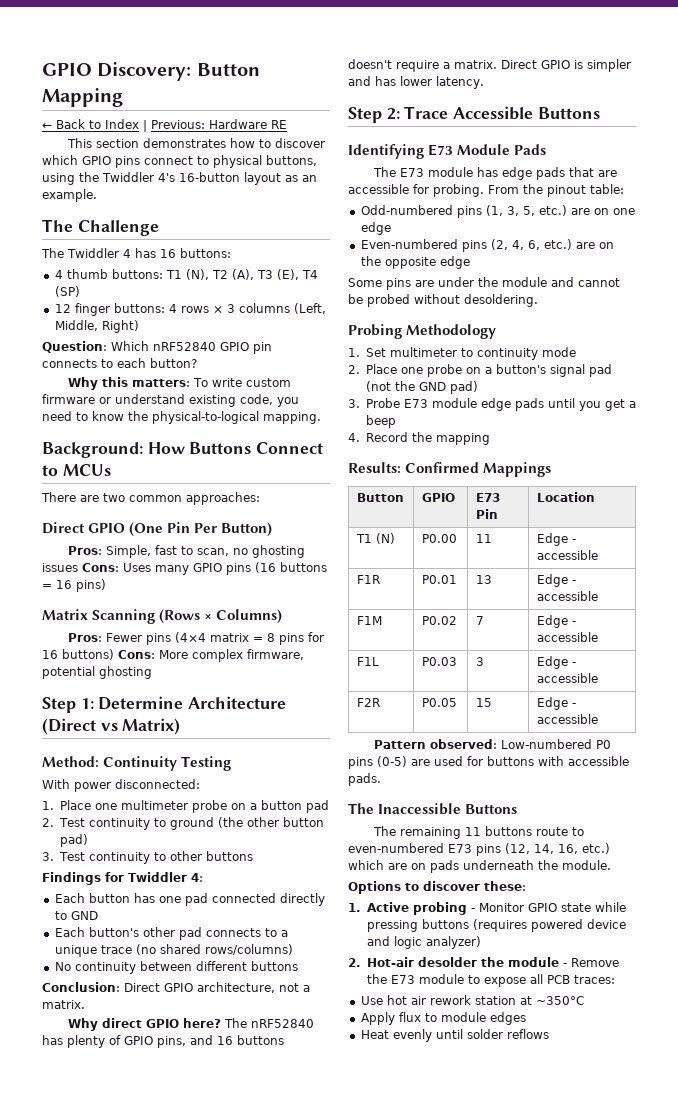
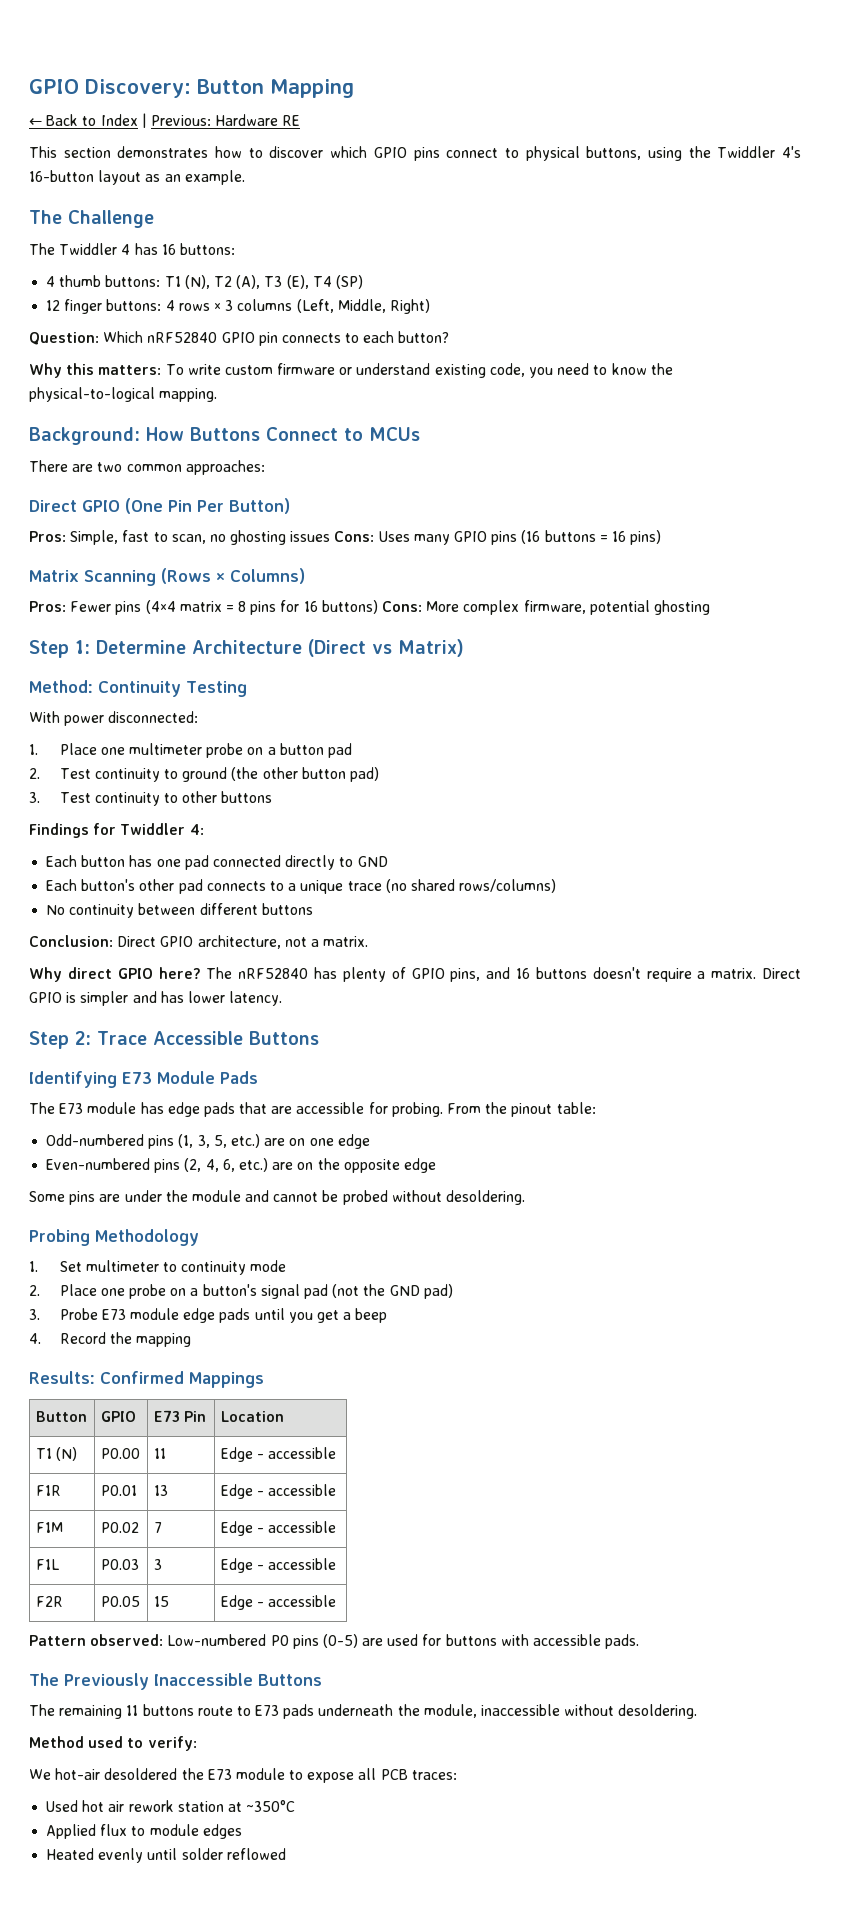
(374, 808) none -> [64,1673,149,1690] Previously
[348,843,610,856] [348,860,611,873] [348,881,526,894] [348,902,626,915] [366,919,626,932] [366,936,481,949] [348,957,619,967] even-numbered E73 pins (12, 14, 16, etc.) which are on pads underneath the module. // Options to discover these: // 1. Active probing - Monitor GPIO state while pressing buttons (requires powered device and logic analyzer) // 2. Hot-air desolder the module - Remove -> [255,1704,698,1719] [29,1736,197,1751] [29,1768,178,1780] E73 pads underneath the module, inaccessible without desoldering. // Method used to verify: // We hot-air desoldered
[360,996,383,1005] Use -> [46,1800,79,1812] Used
[360,1012,395,1025] Apply -> [46,1824,97,1839] Applied
[360,1030,389,1039] Heat -> [46,1848,95,1860] Heated
[506,1029,549,1039] reflows -> [226,1848,286,1860] reflowed

